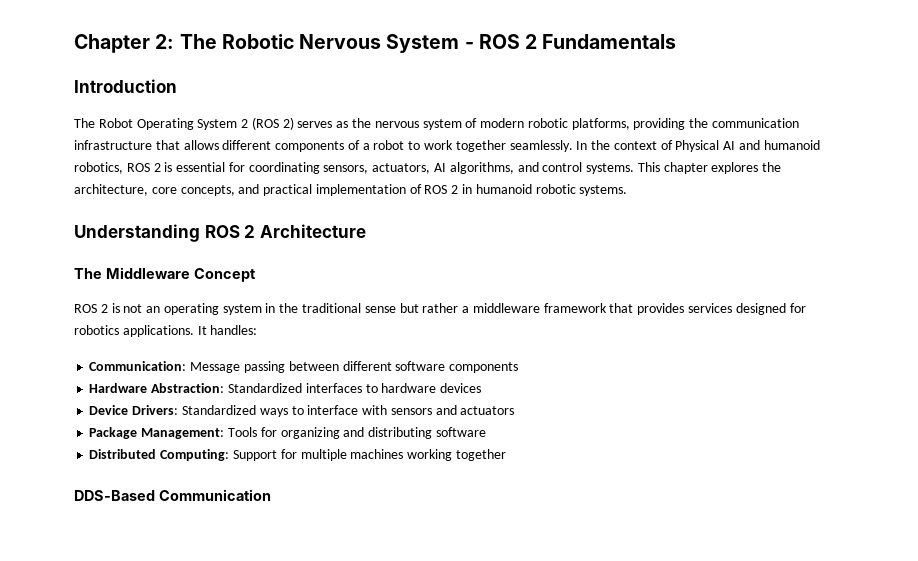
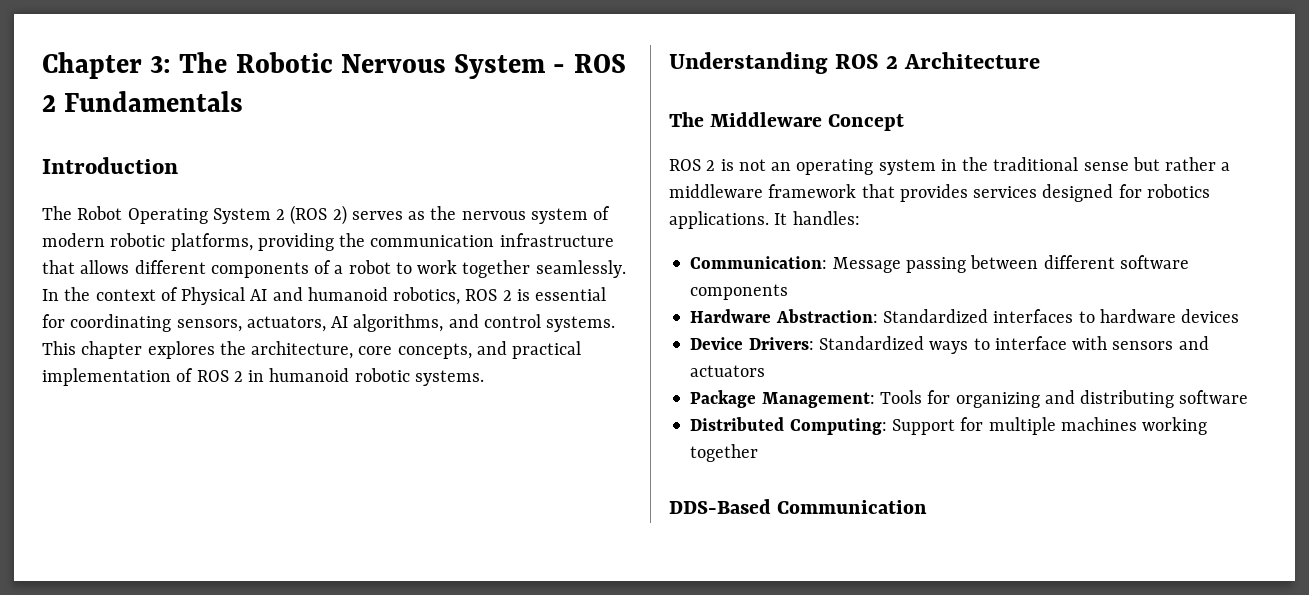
[155,34,175,49] 2: -> [150,56,172,73] 3:

